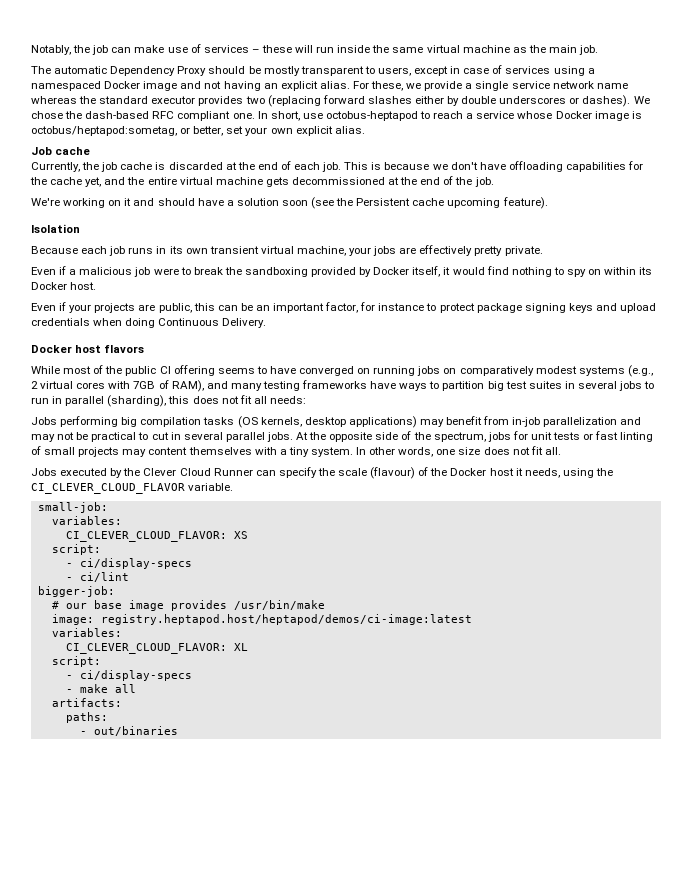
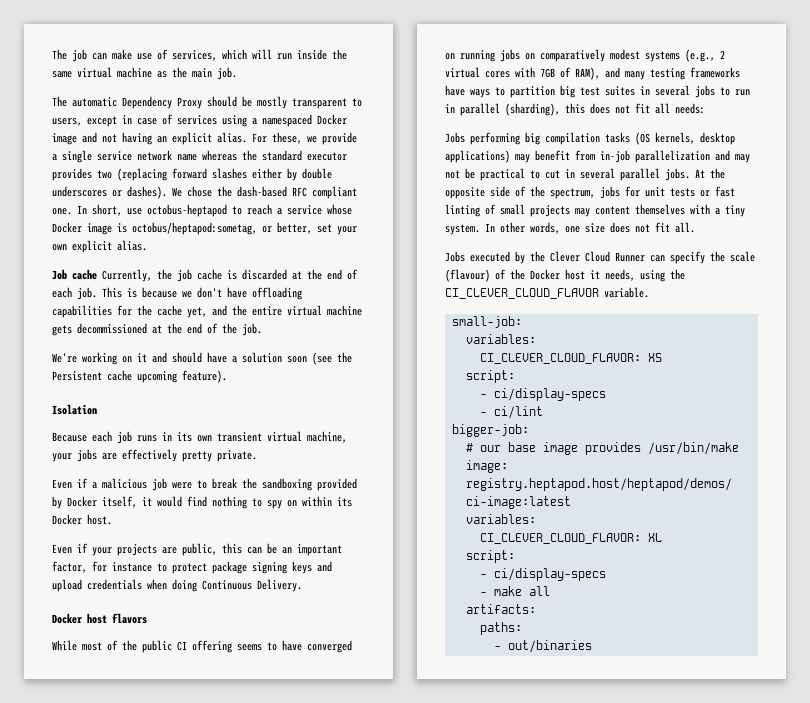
[31,45,91,55] Notably, the -> [52,49,67,60] The
[203,45,292,53] services – these -> [172,49,247,61] services, which
(91, 151) // -> (97, 274) none

